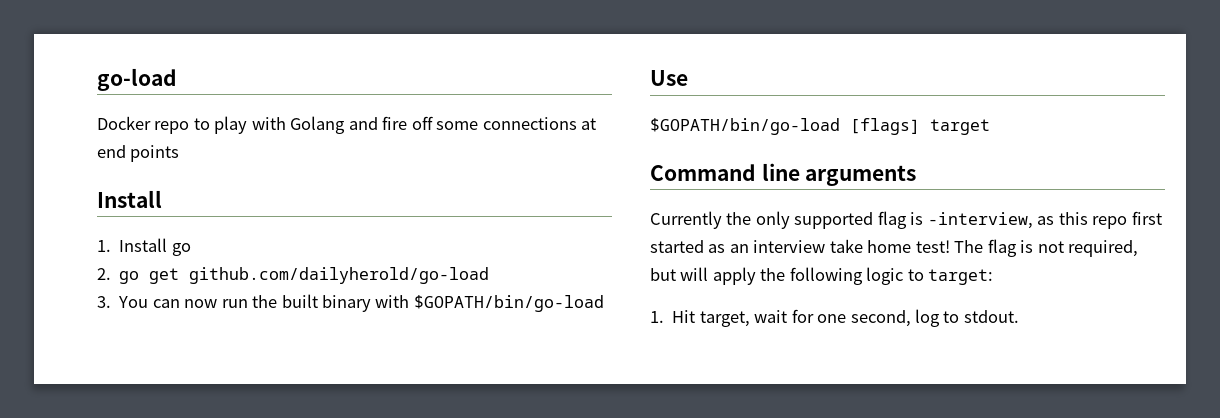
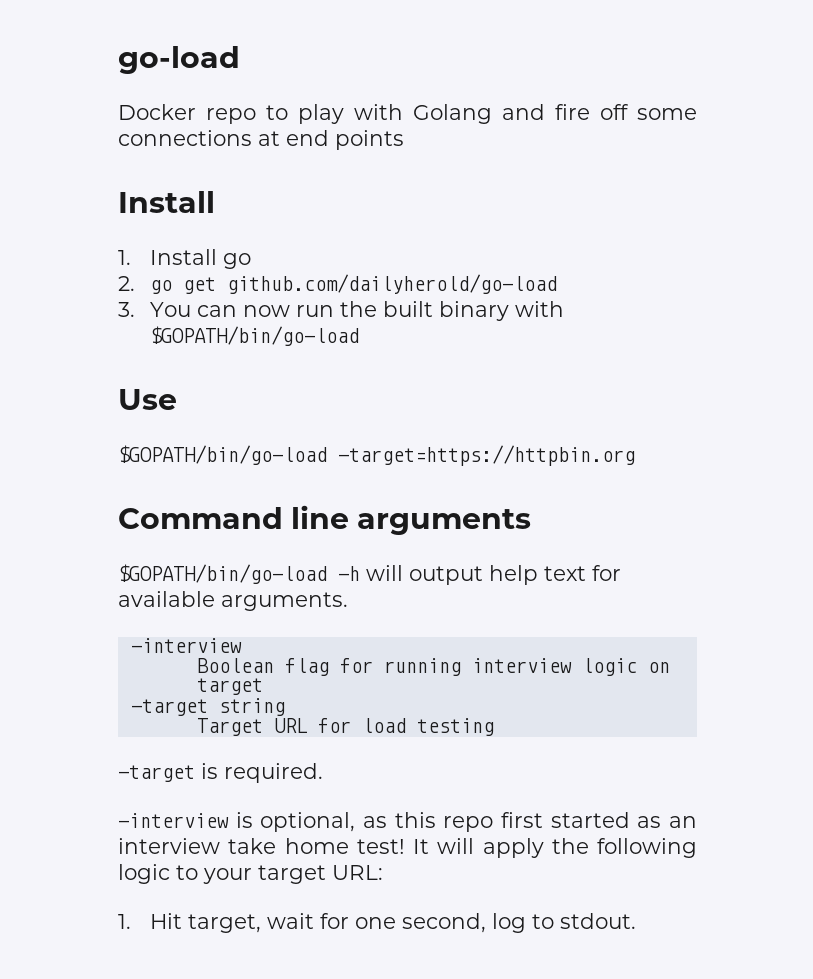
[850,118,990,135] [flags] target -> [338,445,635,466] -target=https://httpbin.org
[650,211,1033,229] Currently the only supported flag is -interview, -> [118,564,621,585] [118,591,348,611] [130,638,242,653] [196,658,670,676] [196,678,263,695] [130,698,285,716] [196,718,494,736] [118,763,323,783] [118,812,356,832] $GOPATH/bin/go-load -h will output help text for available arguments. // -interview // Boolean flag for running interview logic on target // -target string // Target URL for load testing // -target is required. // -interview is optional,
[954,239,1139,257] [650,268,676,281] The flag is not required, but -> [413,839,429,854] It
[928,269,994,285] target: -> [203,865,383,884] your target URL:

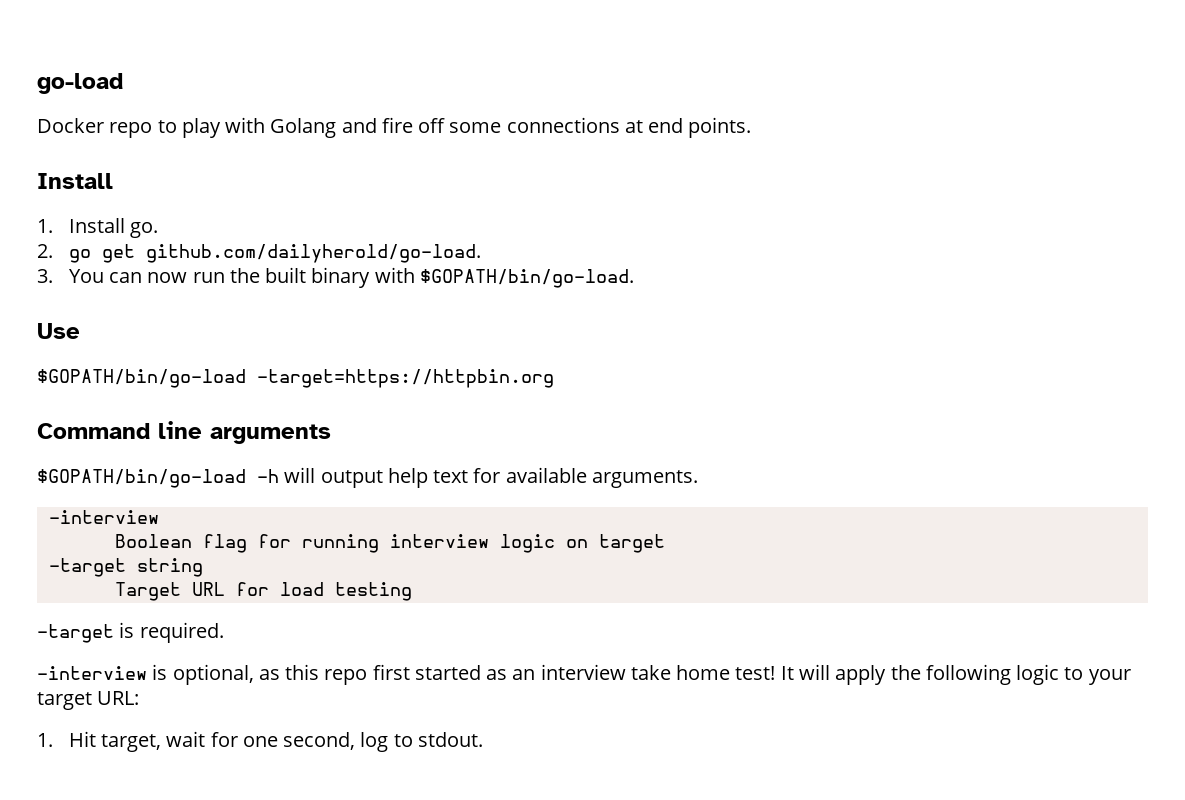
[335,130,404,150] points -> [688,117,752,138] points.
[223,253,252,269] go -> [130,222,159,238] go.
[227,274,558,294] github.com/dailyherold/go-load -> [145,244,481,263] github.com/dailyherold/go-load.
[150,326,360,346] $GOPATH/bin/go-load -> [419,269,634,288] $GOPATH/bin/go-load.

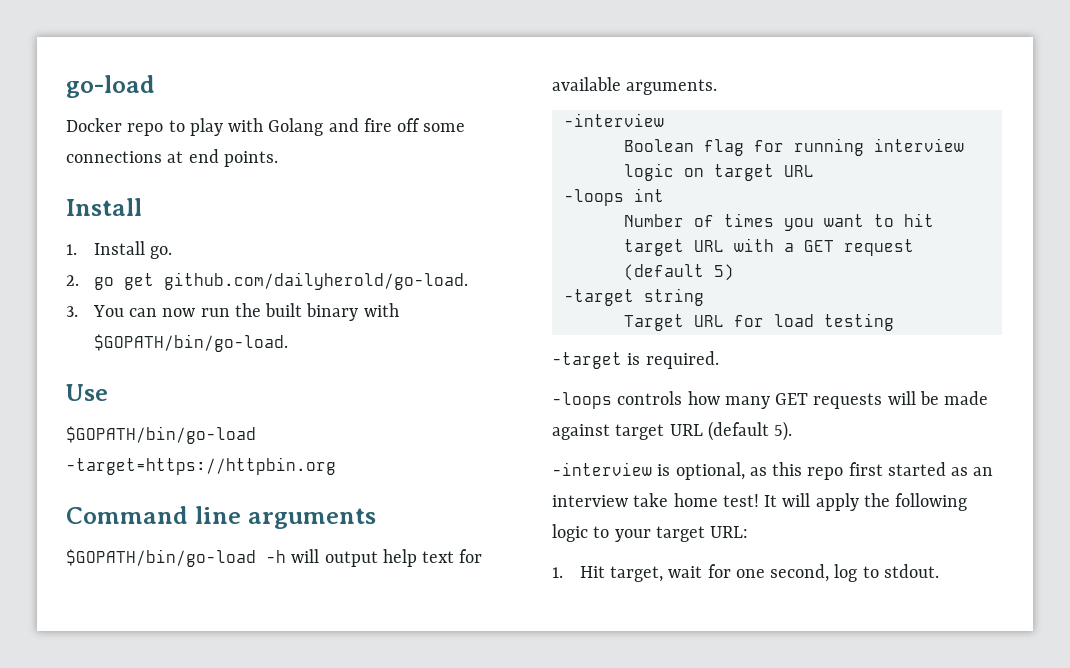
(665, 543) none -> [783,165,814,177] [563,188,664,206] [623,213,934,231] [623,238,914,256] [623,264,734,281] URL // -loops int // Number of times you want to hit target URL with a GET request (default 5)
(224, 632) none -> [552,391,989,409] [552,421,793,441] // -loops controls how many GET requests will be made against target URL (default 5).

